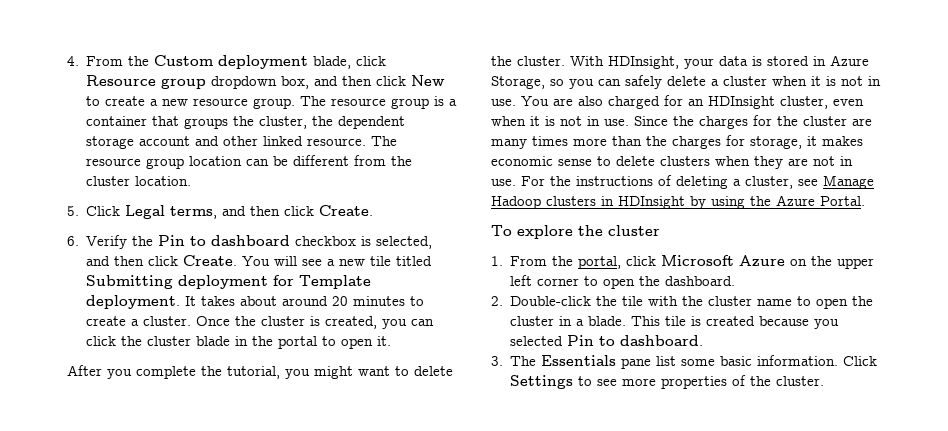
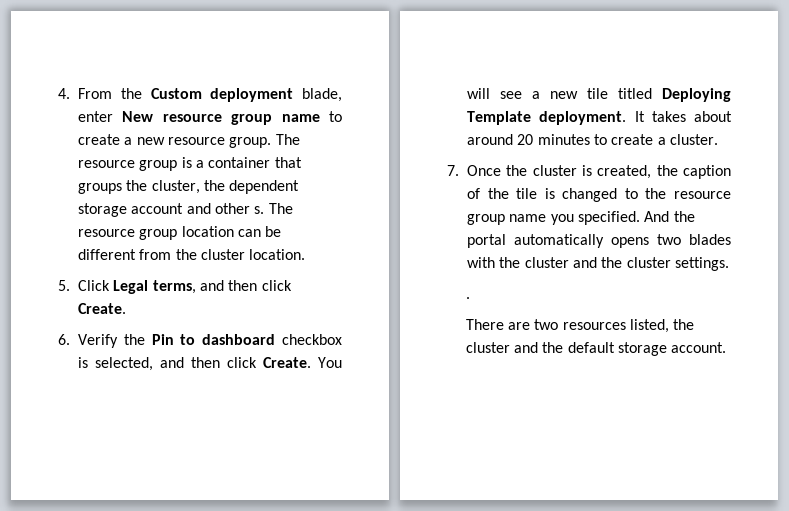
[356,56,387,66] [86,75,446,89] click Resource group dropdown box, and then click New -> [78,111,320,125] enter New resource group name
[263,136,367,146] linked resource. -> [254,206,265,214] s.
[86,275,295,289] Submitting deployment for -> [662,88,731,102] Deploying
(192, 321) none -> [447,165,459,176] // 7.
[382,319,435,329] [86,336,392,349] [67,365,453,379] [491,55,869,69] [491,75,881,89] [491,95,864,109] [491,115,872,129] [491,135,863,149] [491,156,853,169] [491,175,874,189] [491,195,865,209] [491,225,660,239] [491,255,875,269] [510,275,736,289] [491,296,874,309] [510,316,840,329] [510,335,704,346] [491,355,878,369] [510,375,825,389] you can click the cluster blade in the portal to open it. // After you complete the tutorial, you might want to delete the cluster. With HDInsight, your data is stored in Azure Storage, so you can safely delete a cluster when it is not in use. You are also charged for an HDInsight cluster, even when it is not in use. Since the charges for the cluster are many times more than the charges for storage, it makes economic sense to delete clusters when they are not in use. For the instructions of deleting a cluster, see Manage Hadoop clusters in HDInsight by using the Azure Portal. // To explore the cluster // 1. From the portal, click Microsoft Azure on the upper left corner to open the dashboard. // 2. Double-click the tile with the cluster name to open the cluster in a blade. This tile is created because you selected Pin to dashboard. // 3. The Essentials pane list some basic information. Click Settings to see more properties of the cluster. -> [656,165,731,179] [467,188,731,202] [467,211,695,225] [467,234,731,248] [467,257,729,271] [465,297,470,299] [465,319,695,333] [465,342,727,356] the caption of the tile is changed to the resource group name you specified. And the portal automatically opens two blades with the cluster and the cluster settings. // . // There are two resources listed, the cluster and the default storage account.

